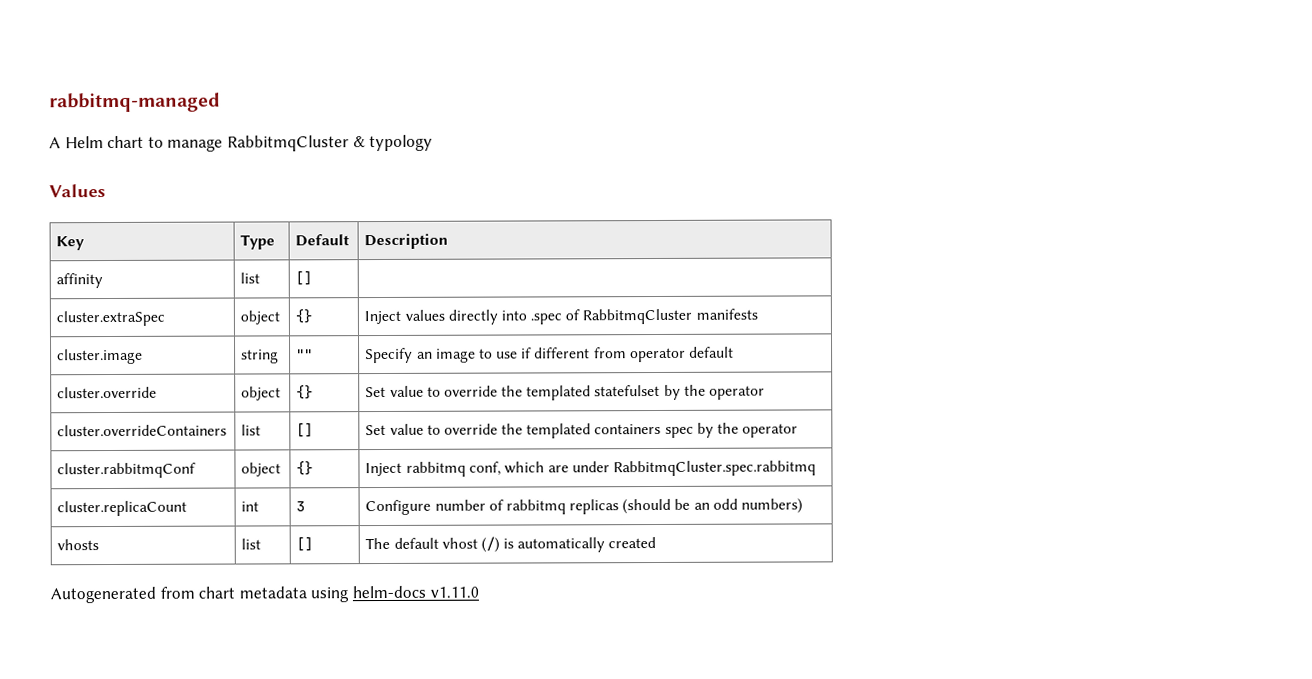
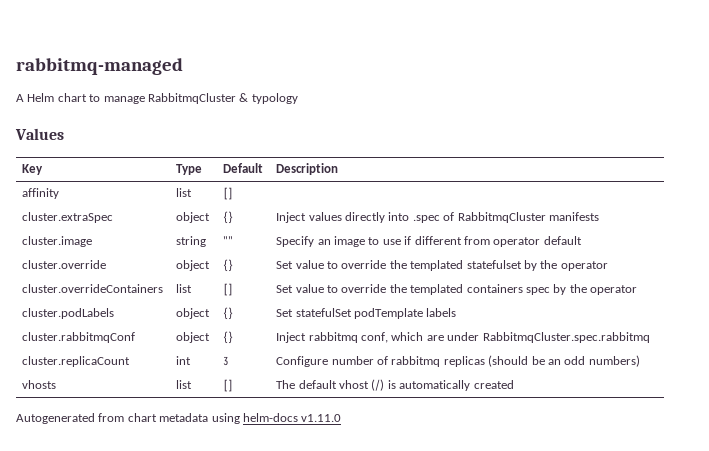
(799, 430) none -> [22,308,115,319] [176,308,211,319] [223,307,234,320] [276,308,457,319] // cluster.podLabels | object | {} | Set statefulSet podTemplate labels

